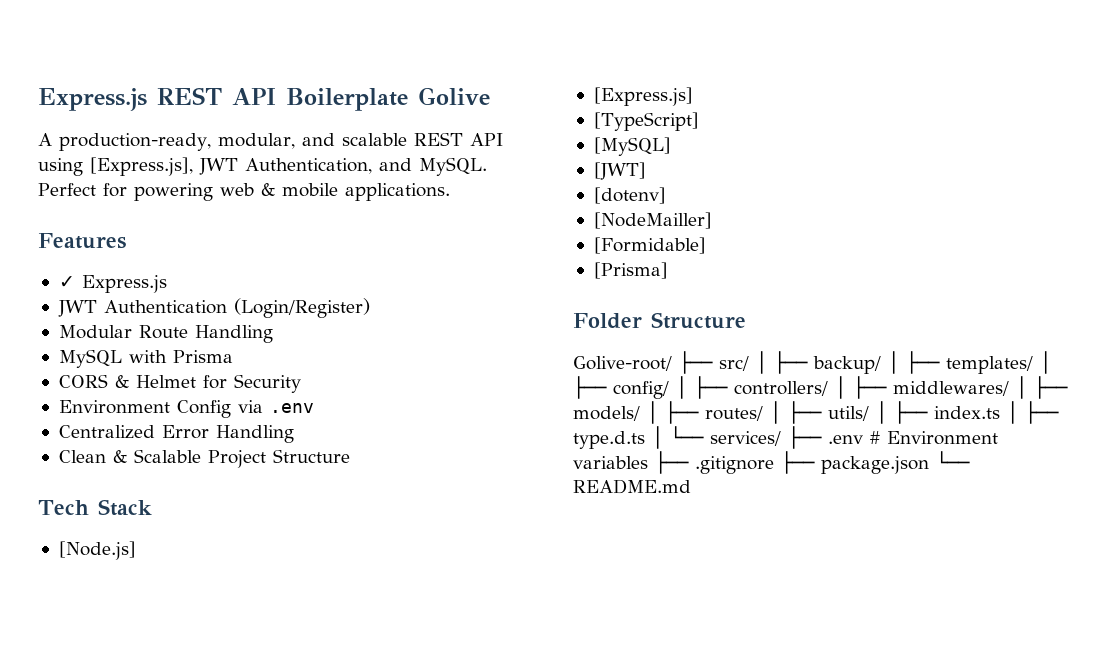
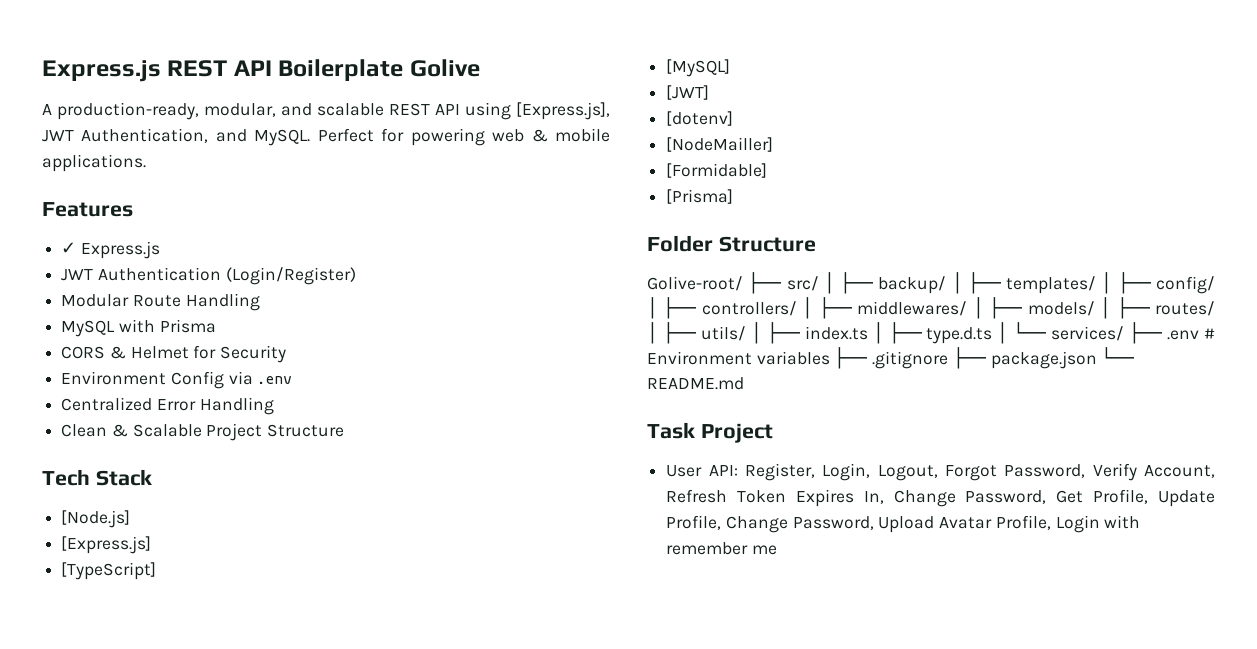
(691, 486) none -> [647,422,773,443] [666,463,1215,481] [666,489,1215,507] [666,515,1141,533] [666,542,777,555] // Task Project // User API: Register, Login, Logout, Forgot Password, Verify Account, Refresh Token Expires In, Change Password, Get Profile, Update Profile, Change Password, Upload Avatar Profile, Login with remember me

